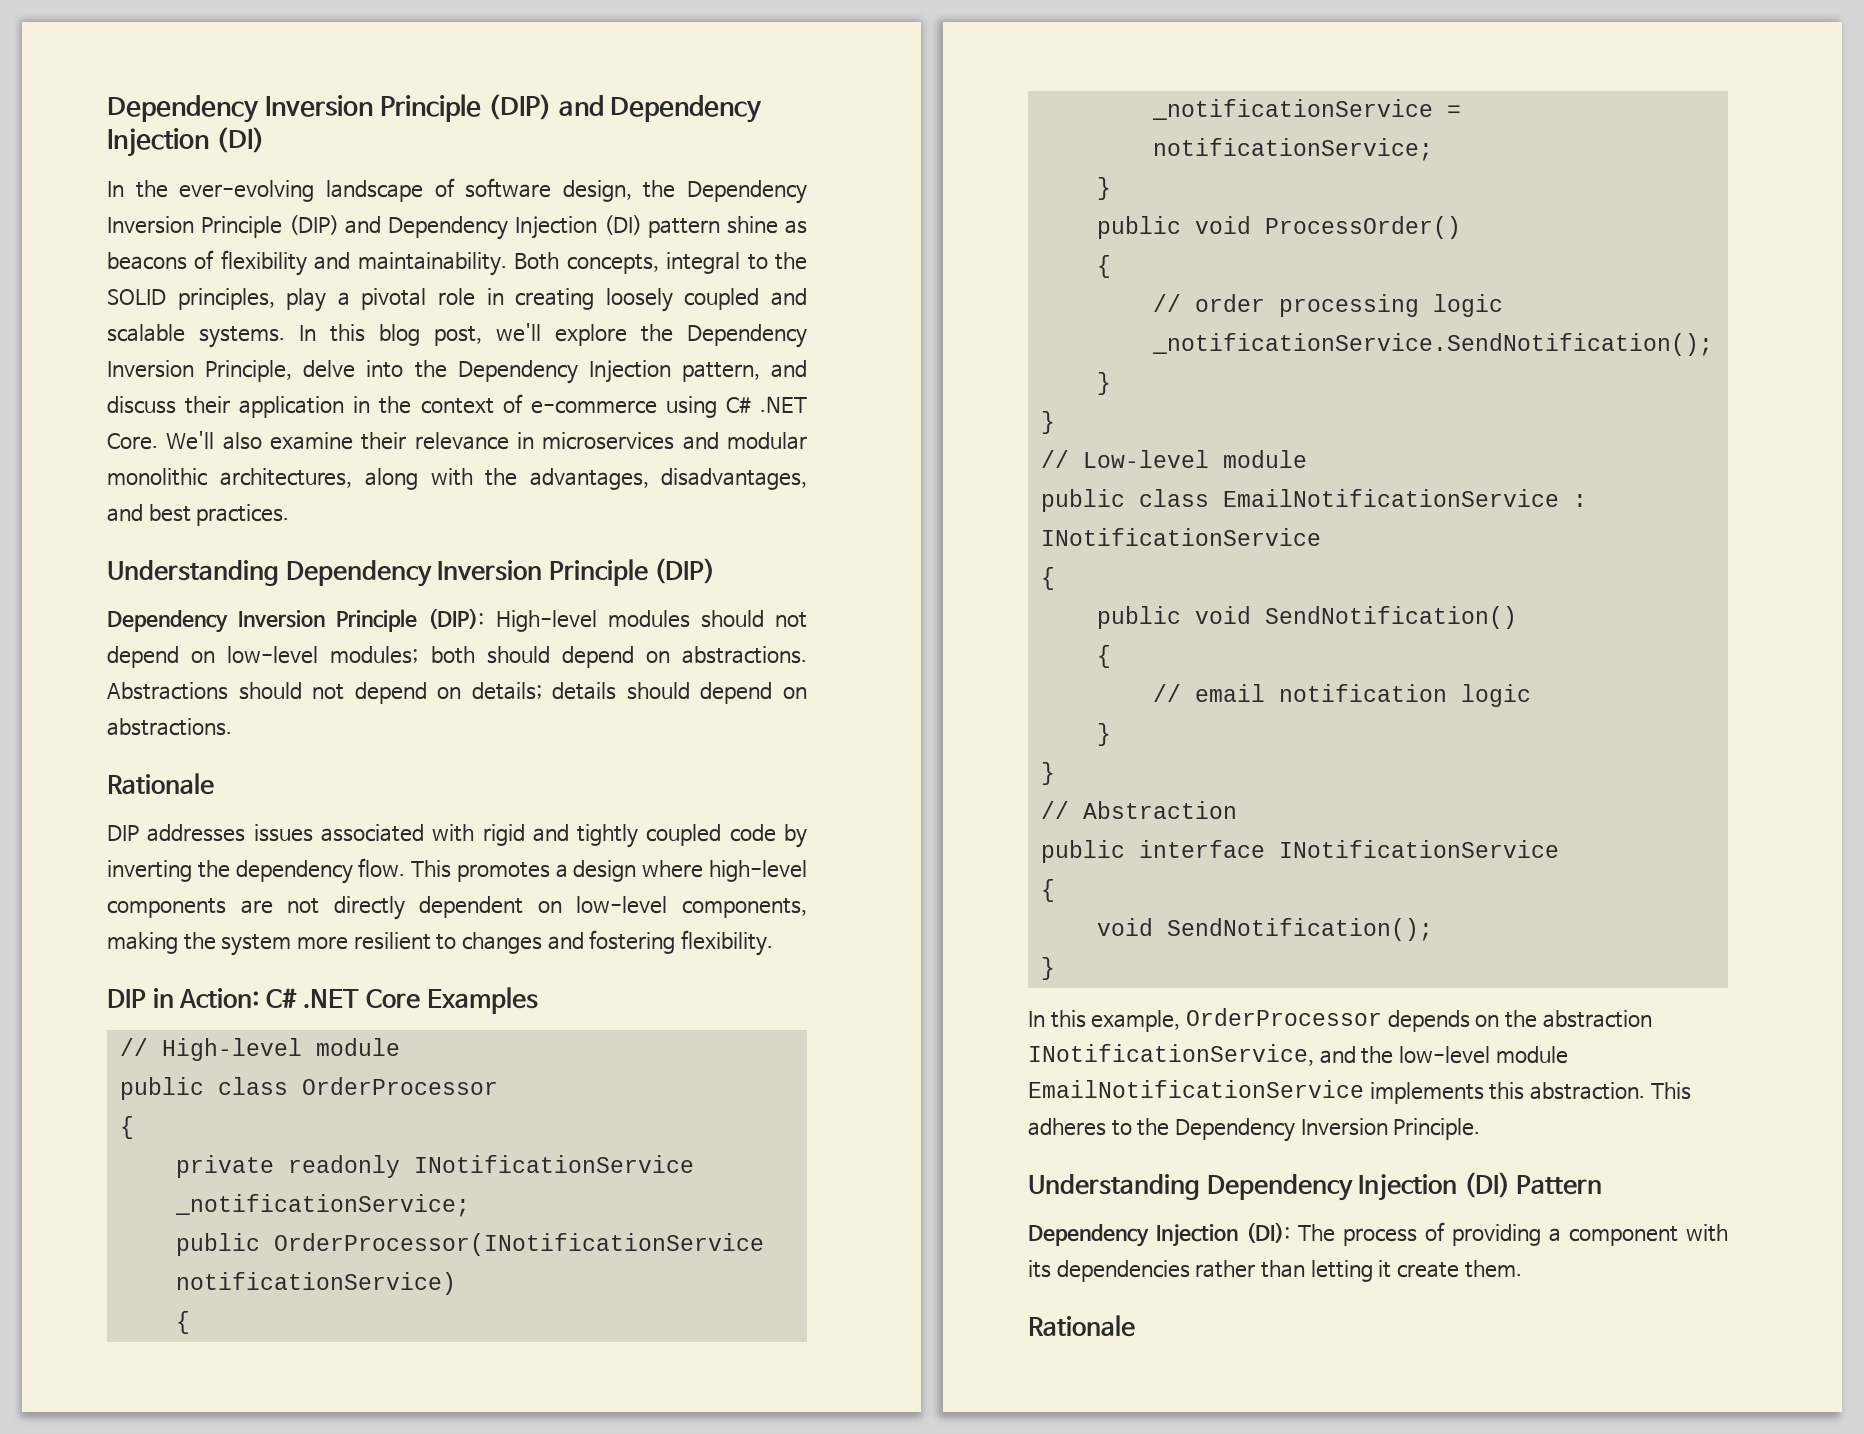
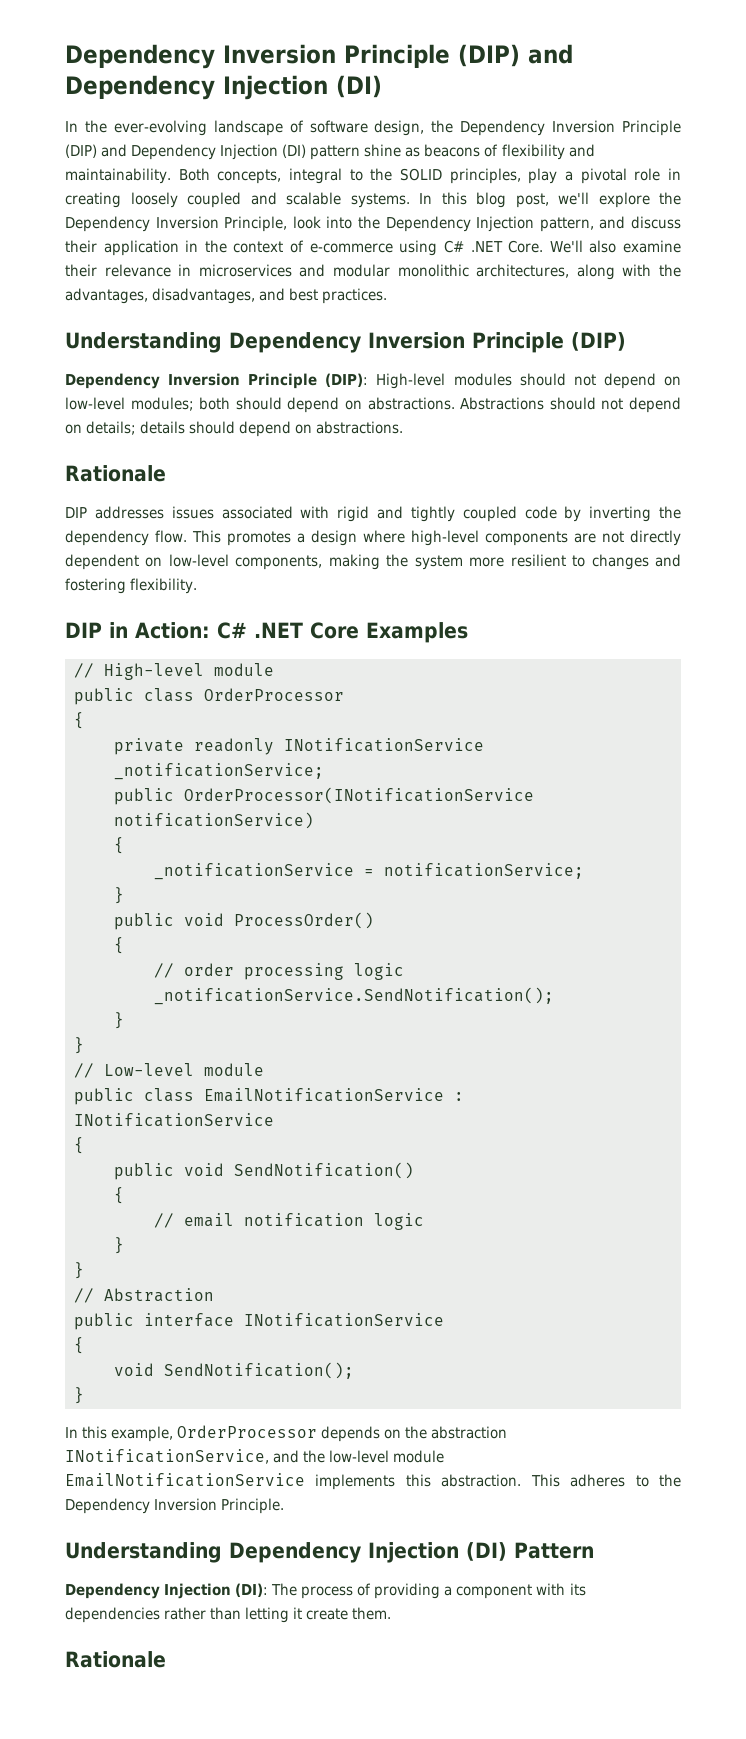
[303,360,356,378] delve -> [292,216,321,229] look

